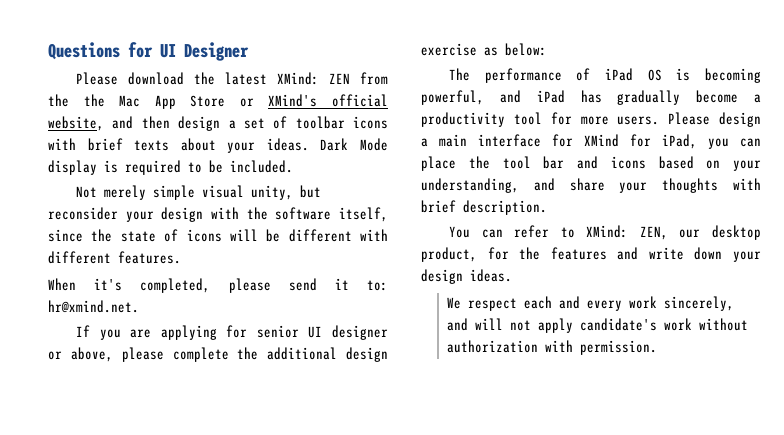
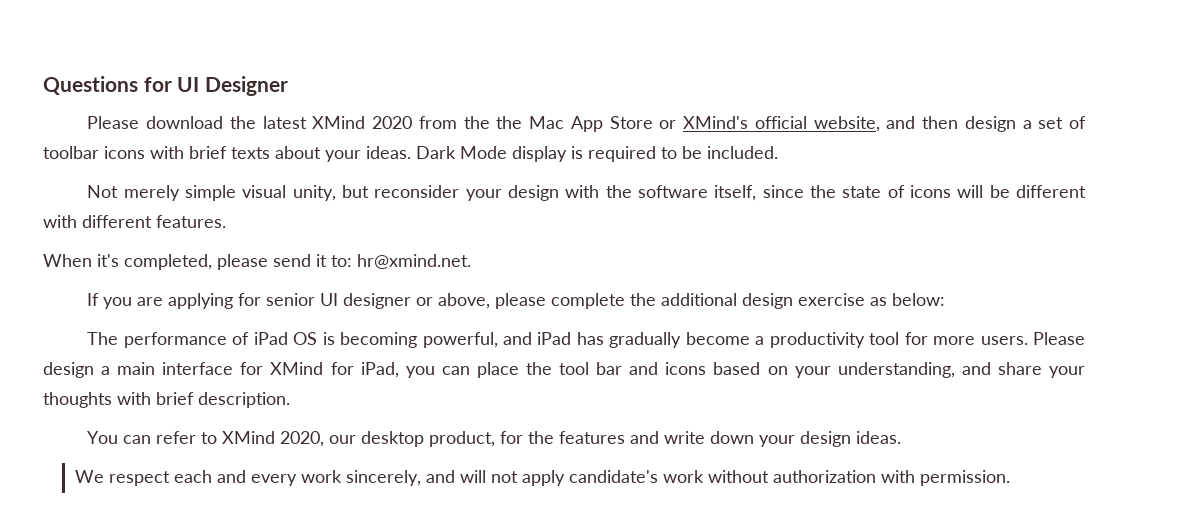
[276,72,350,85] XMind: ZEN -> [312,116,413,129] XMind 2020
[586,225,668,240] XMind: ZEN, -> [222,431,325,447] XMind 2020,

